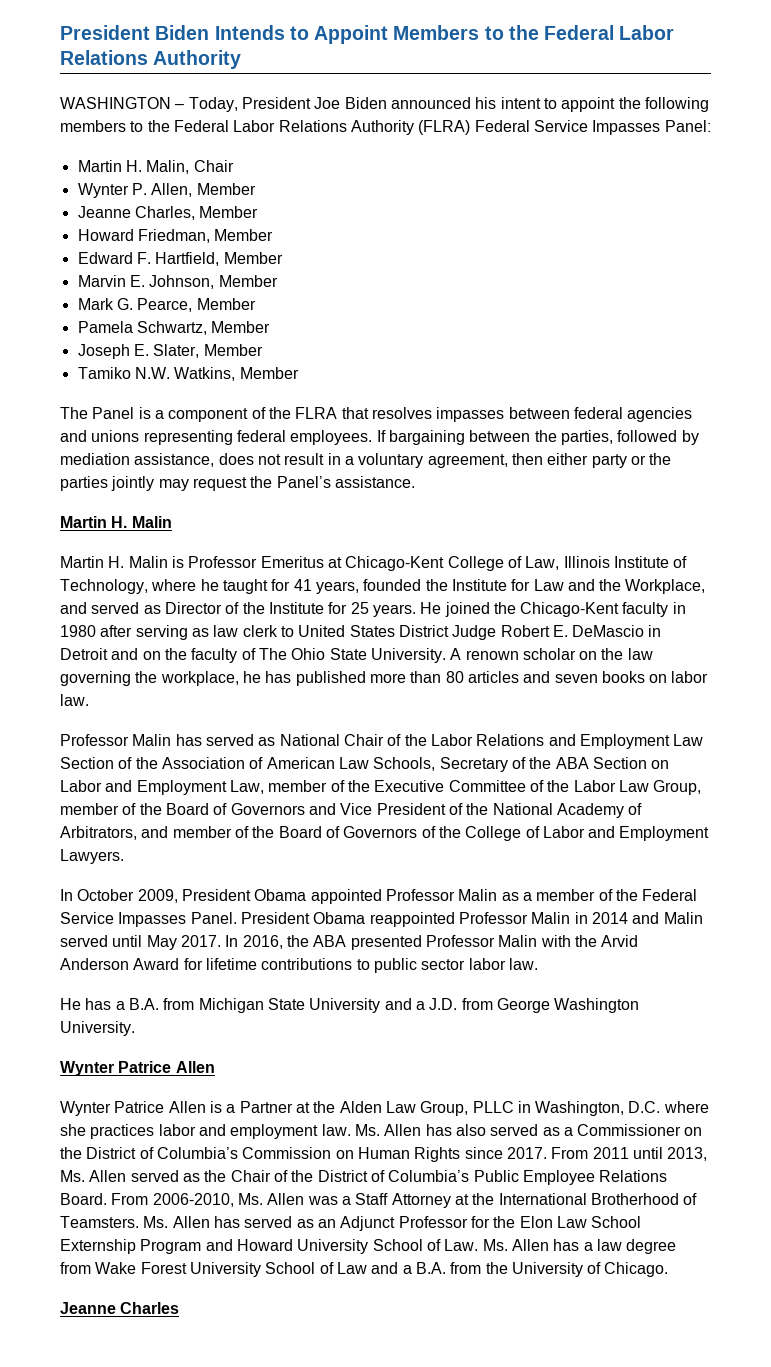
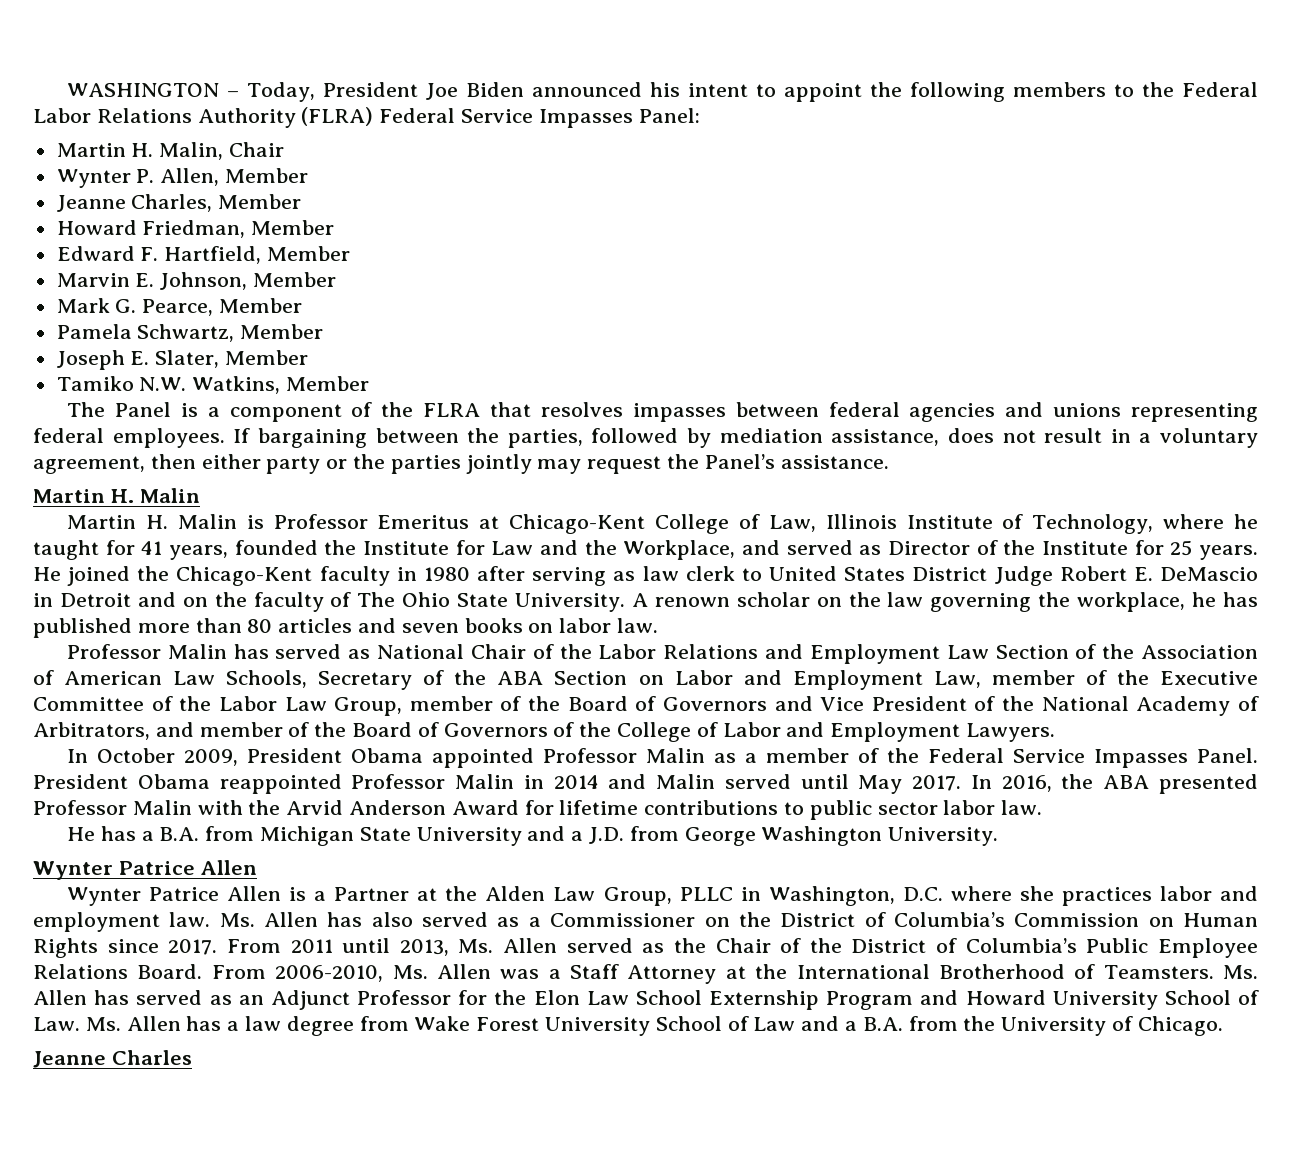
[60,25,675,44] [60,50,242,69] President Biden Intends to Appoint Members to the Federal Labor Relations Authority // -> (67, 90) none

